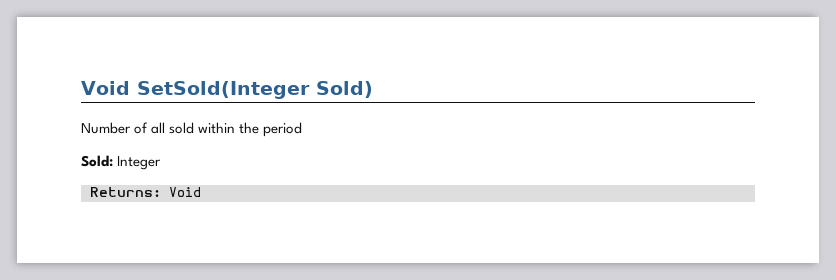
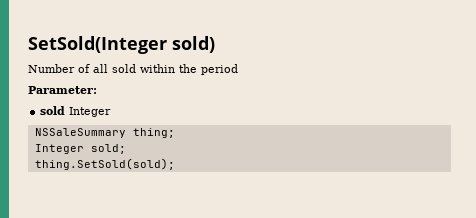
[81,81,373,99] Void SetSold(Integer Sold) -> [28,36,215,54] SetSold(Integer sold)
[81,155,113,167] Sold: -> [28,86,97,94] [40,106,66,115] Parameter: // sold
[90,187,201,197] Returns: Void -> [34,128,175,138] [34,144,126,154] [34,158,175,170] NSSaleSummary thing; // Integer sold; // thing.SetSold(sold);

